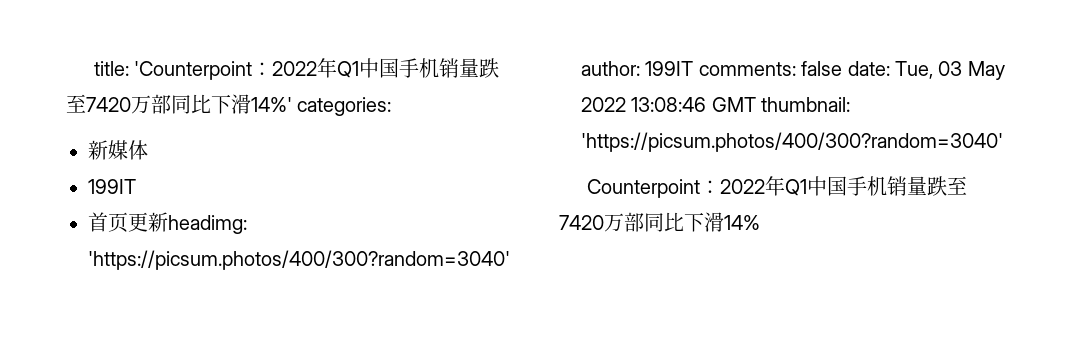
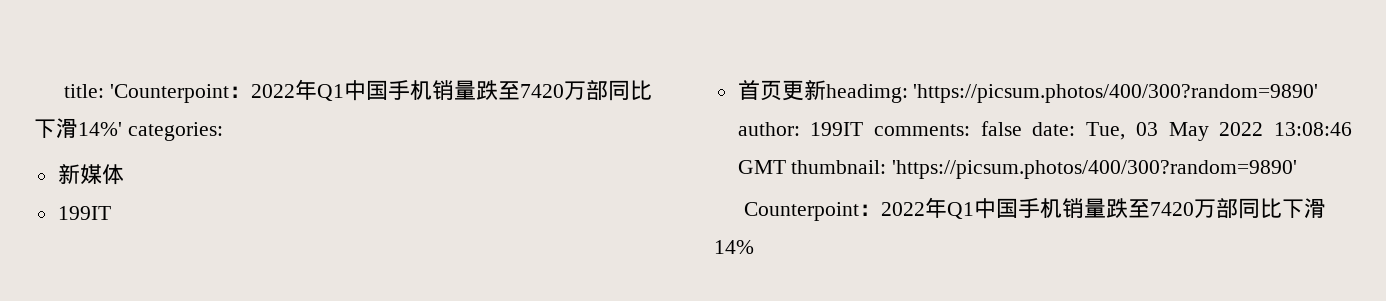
[88,250,510,270] 'https://picsum.photos/400/300?random=3040' -> [913,84,1319,103] 'https://picsum.photos/400/300?random=9890'
[581,132,1003,152] 'https://picsum.photos/400/300?random=3040' -> [892,160,1298,179] 'https://picsum.photos/400/300?random=9890'

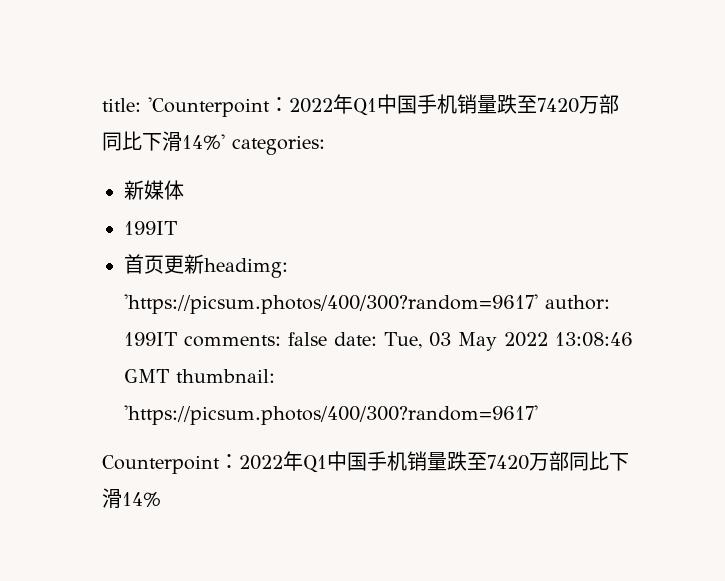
[913,84,1319,103] 'https://picsum.photos/400/300?random=9890' -> [124,294,538,314] 'https://picsum.photos/400/300?random=9617'
[892,160,1298,179] 'https://picsum.photos/400/300?random=9890' -> [124,405,538,425] 'https://picsum.photos/400/300?random=9617'

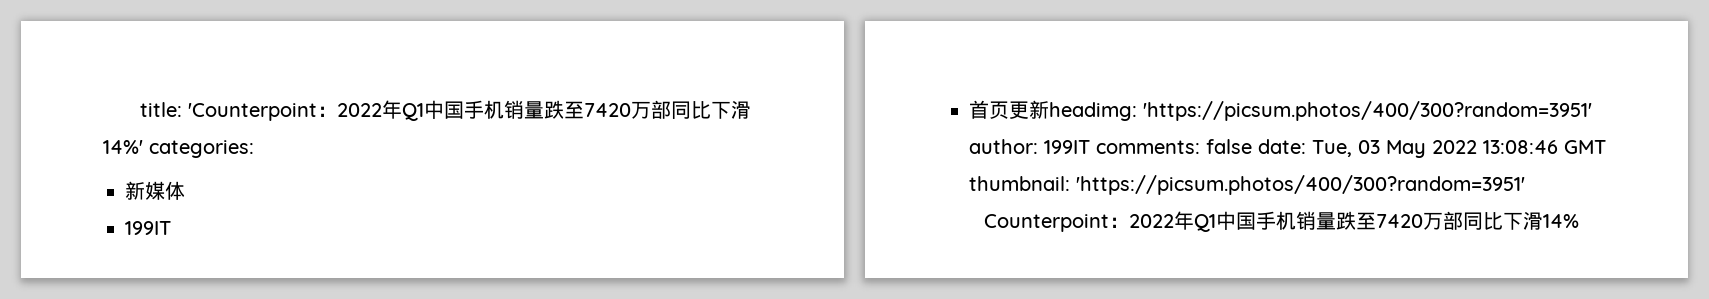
[124,294,538,314] 'https://picsum.photos/400/300?random=9617' -> [1143,101,1592,121] 'https://picsum.photos/400/300?random=3951'
[124,405,538,425] 'https://picsum.photos/400/300?random=9617' -> [1076,175,1525,195] 'https://picsum.photos/400/300?random=3951'

